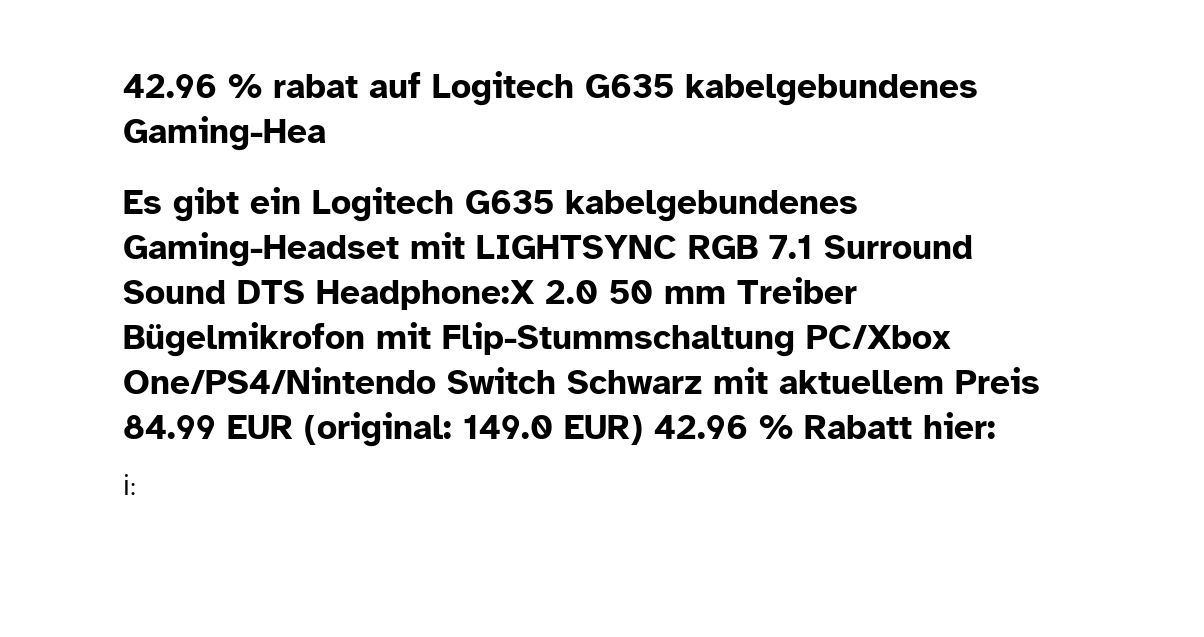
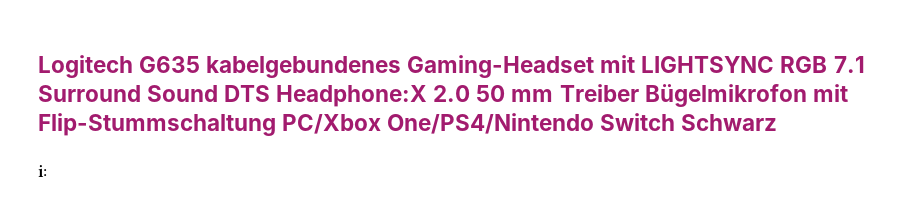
[123,71,978,106] [123,116,326,151] [123,187,301,222] 42.96 % rabat auf Logitech G635 kabelgebundenes Gaming-Hea // Es gibt ein -> (38, 66) none
[713,367,1040,394] [123,412,996,447] mit aktuellem Preis 84.99 EUR (original: 149.0 EUR) 42.96 % Rabatt hier: -> (778, 122) none

